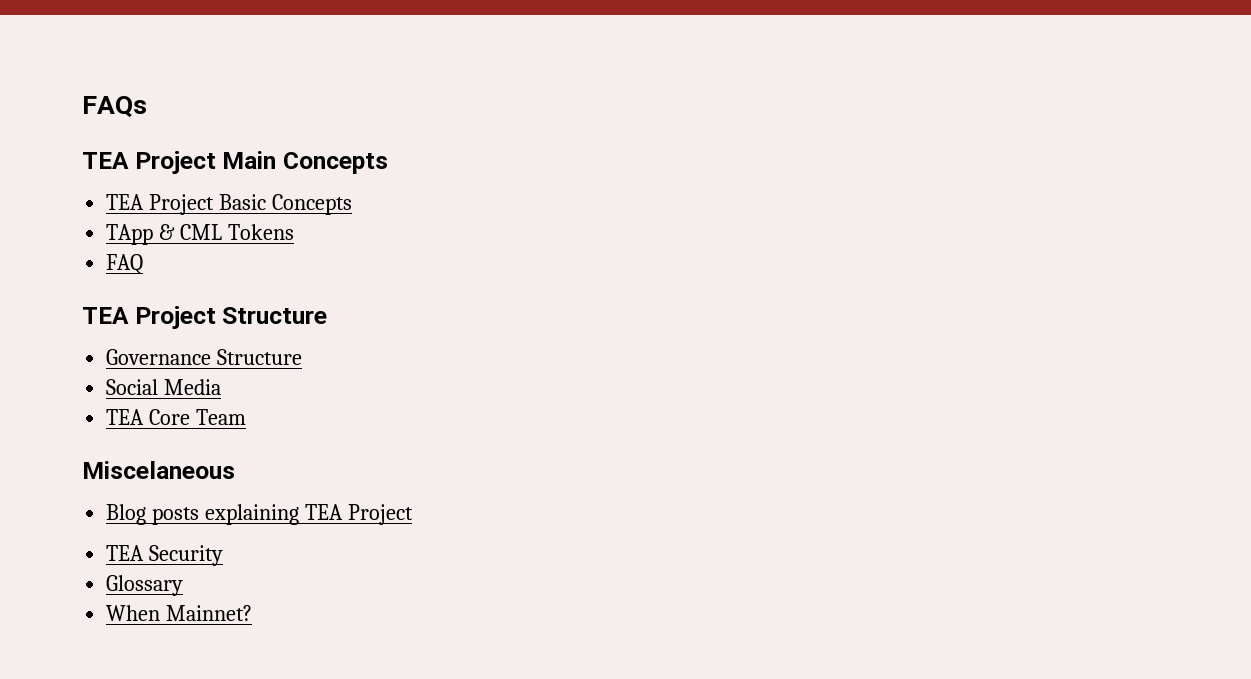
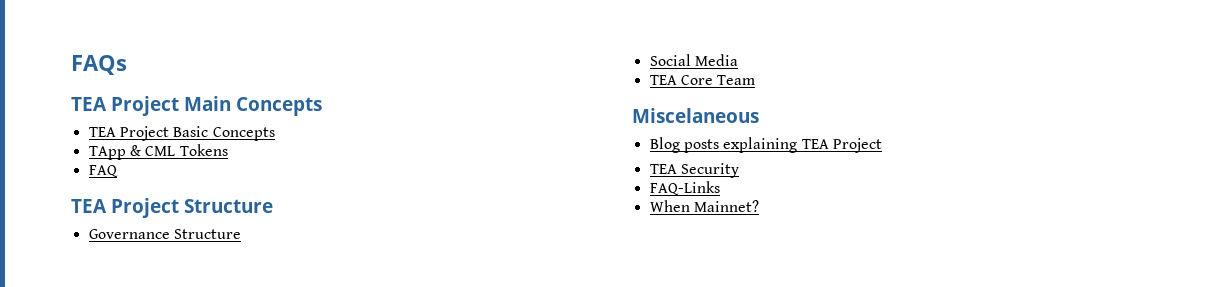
[106,575,184,596] Glossary -> [649,181,720,195] FAQ-Links

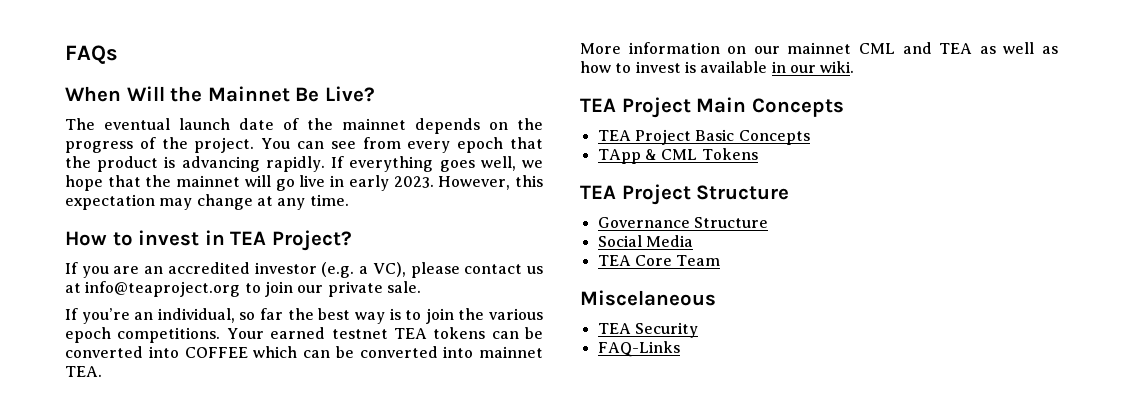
(127, 65) none -> [65,86,375,102] [65,118,543,134] [65,137,543,153] [65,156,543,172] [65,175,544,191] [65,194,349,210] [65,230,352,251] [65,262,544,278] [65,281,421,297] [65,308,544,324] [65,327,543,343] [65,346,543,358] [65,366,102,377] [580,42,1058,54] [580,61,855,73] // When Will the Mainnet Be Live? // The eventual launch date of the mainnet depends on the progress of the project. You can see from every epoch that the product is advancing rapidly. If everything goes well, we hope that the mainnet will go live in early 2023. However, this expectation may change at any time. // How to invest in TEA Project? // If you are an accredited investor (e.g. a VC), please contact us at info@teaproject.org to join our private sale. // If you’re an individual, so far the best way is to join the various epoch competitions. Your earned testnet TEA tokens can be converted into COFFEE which can be converted into mainnet TEA. // More information on our mainnet CML and TEA as well as how to invest is available in our wiki.
[88,165,118,177] // FAQ -> (758, 154) none
[649,137,882,153] // Blog posts explaining TEA Project -> (716, 298) none
[649,200,759,212] // When Mainnet? -> (680, 349) none

